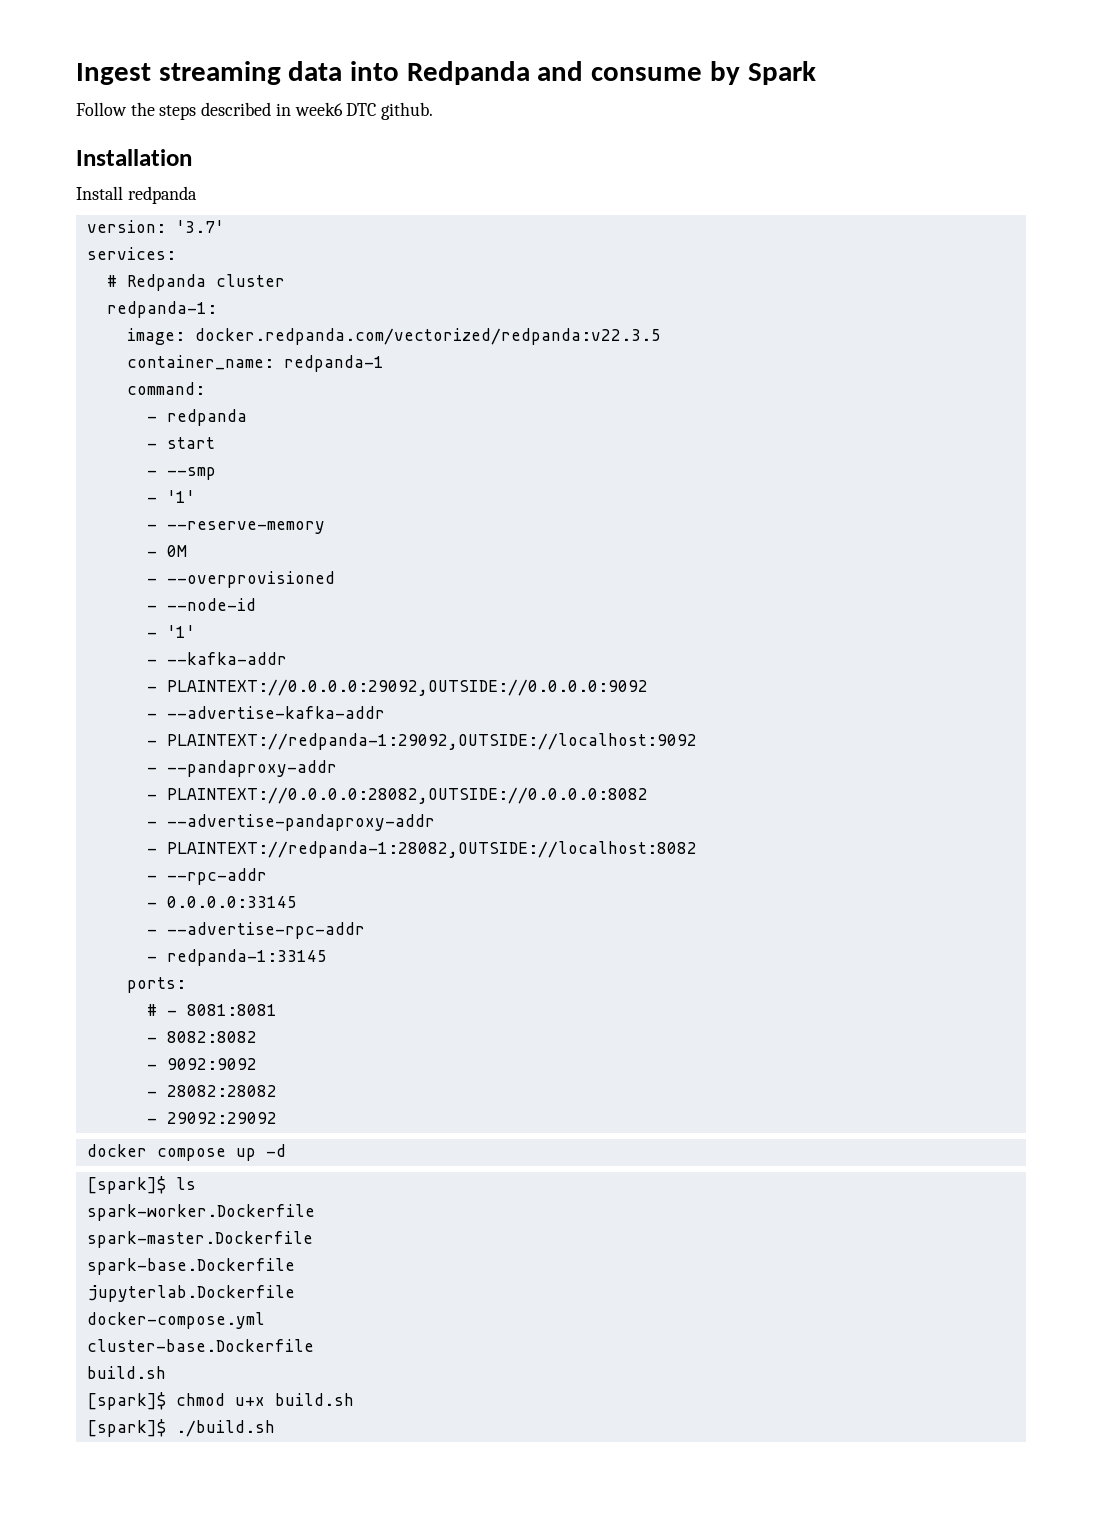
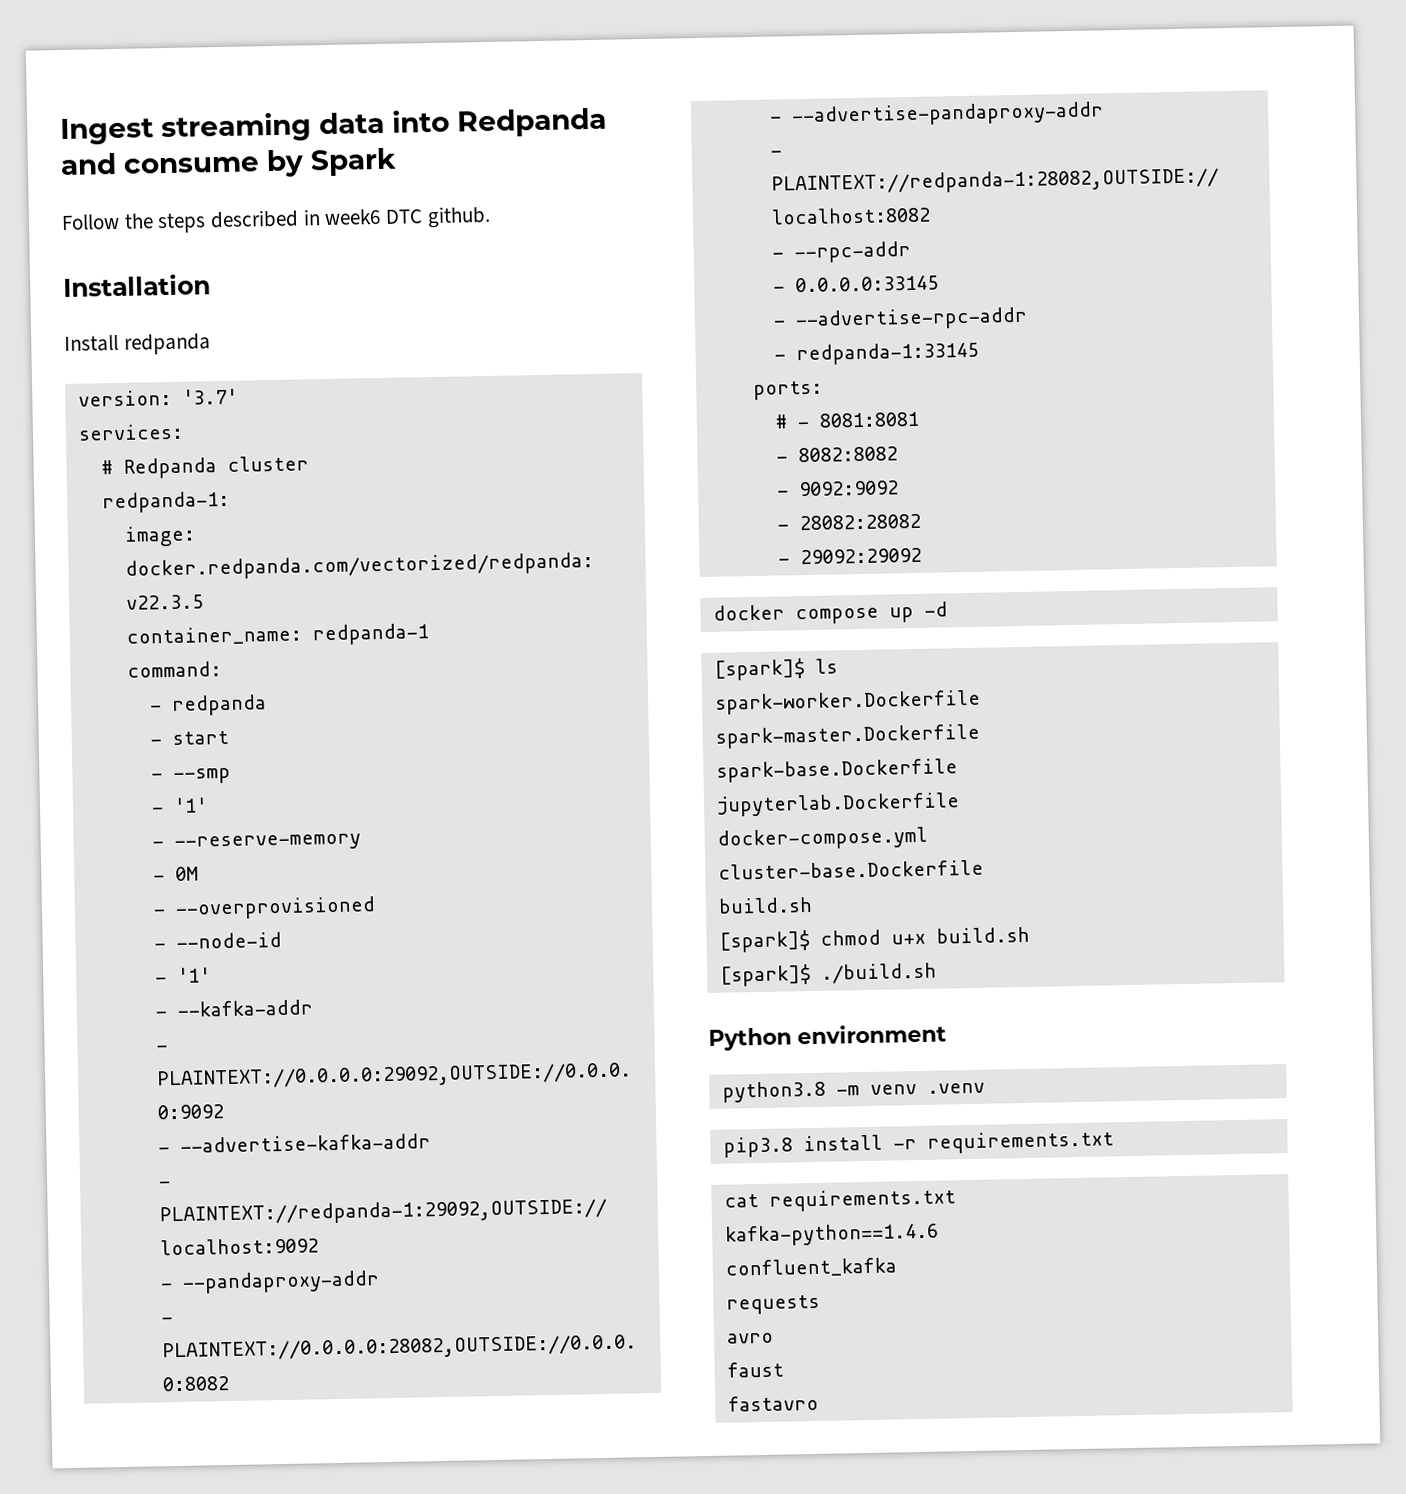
(275, 1428) none -> [708,1023,947,1051] [721,1080,985,1103] [722,1130,1114,1158] [723,1188,956,1212] [724,1222,939,1247] [724,1257,897,1278] [725,1294,820,1315] [726,1332,774,1344] [726,1361,784,1378] [727,1394,819,1412] // Python environment // python3.8 -m venv .venv // pip3.8 install -r requirements.txt // cat requirements.txt // kafka-python==1.4.6 // confluent_kafka // requests // avro // faust // fastavro

